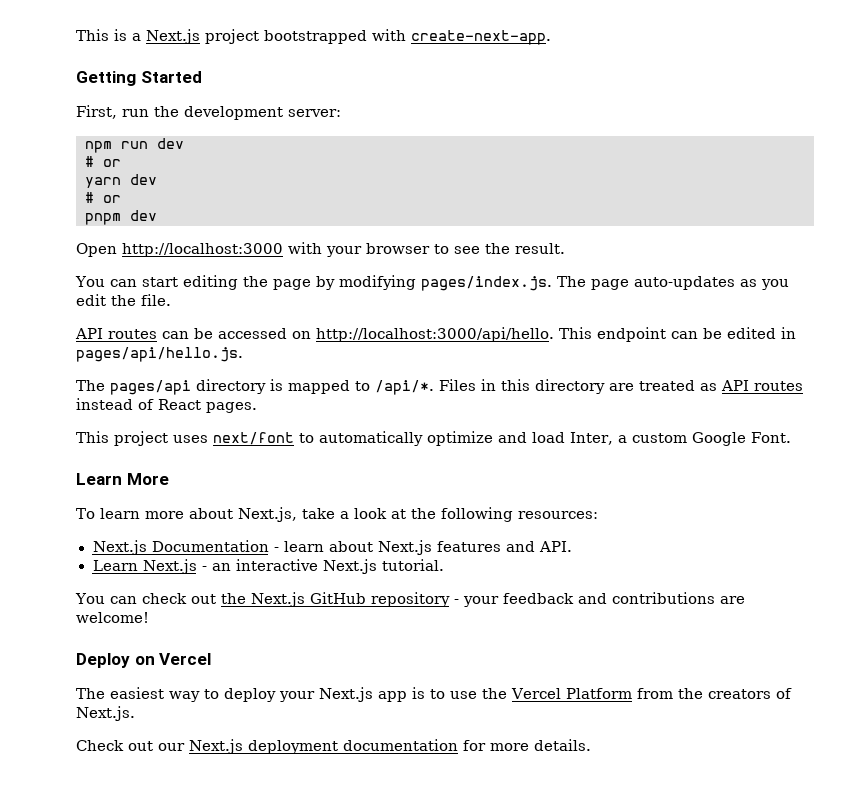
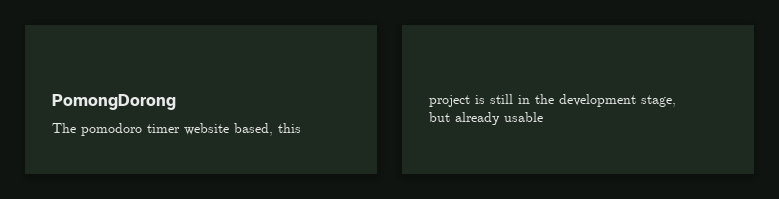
[76,29,551,45] [76,71,202,86] [76,105,341,120] [85,138,184,153] [85,156,121,167] [85,174,157,188] [85,192,121,203] [85,210,157,225] [76,242,565,257] [75,275,789,291] [76,294,171,306] [75,327,796,342] [76,347,243,362] [76,379,803,395] [76,398,257,413] [76,431,791,446] [76,473,169,485] [76,507,598,522] [92,540,572,555] [92,559,444,574] [75,592,745,607] [76,612,149,623] [76,653,212,668] [76,687,792,702] [76,706,135,721] [76,739,591,754] This is a Next.js project bootstrapped with create-next-app. // Getting Started // First, run the development server: // npm run dev // # or // yarn dev // # or // pnpm dev // Open http://localhost:3000 with your browser to see the result. // You can start editing the page by modifying pages/index.js. The page auto-updates as you edit the file. // API routes can be accessed on http://localhost:3000/api/hello. This endpoint can be edited in pages/api/hello.js. // The pages/api directory is mapped to /api/*. Files in this directory are treated as API routes instead of React pages. // This project uses next/font to automatically optimize and load Inter, a custom Google Font. // Learn More // To learn more about Next.js, take a look at the following resources: // Next.js Documentation - learn about Next.js features and API. // Learn Next.js - an interactive Next.js tutorial. // You can check out the Next.js GitHub repository - your feedback and contributions are welcome! // Deploy on Vercel // The easiest way to deploy your Next.js app is to use the Vercel Platform from the creators of Next.js. // Check out our Next.js deployment documentation for more details. -> [52,94,176,110] [52,123,301,136] [429,94,676,107] [429,112,543,125] PomongDorong // The pomodoro timer website based, this project is still in the development stage, but already usable

